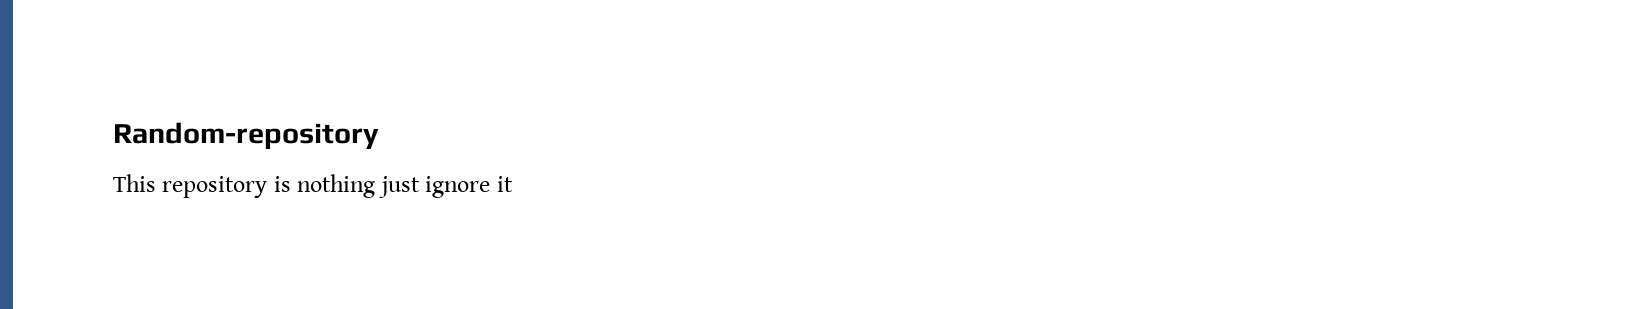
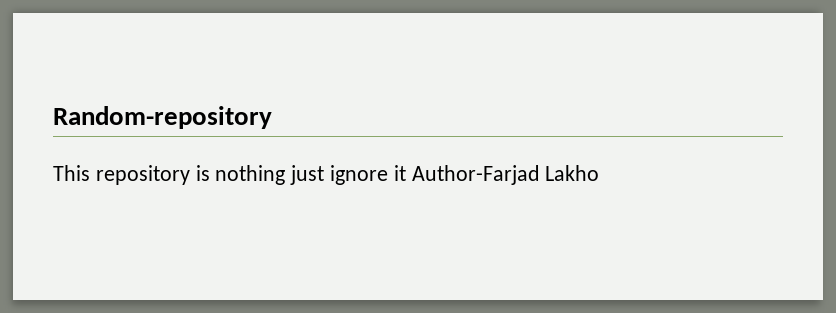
(513, 184) none -> [411,165,600,185] Author-Farjad Lakho

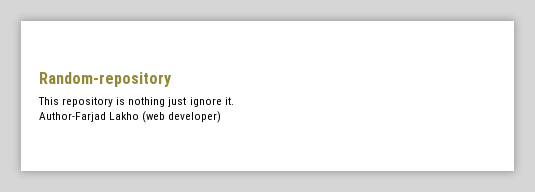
[393,165,406,181] it -> [224,97,234,105] it. //
(600, 173) none -> [142,111,222,123] (web developer)

